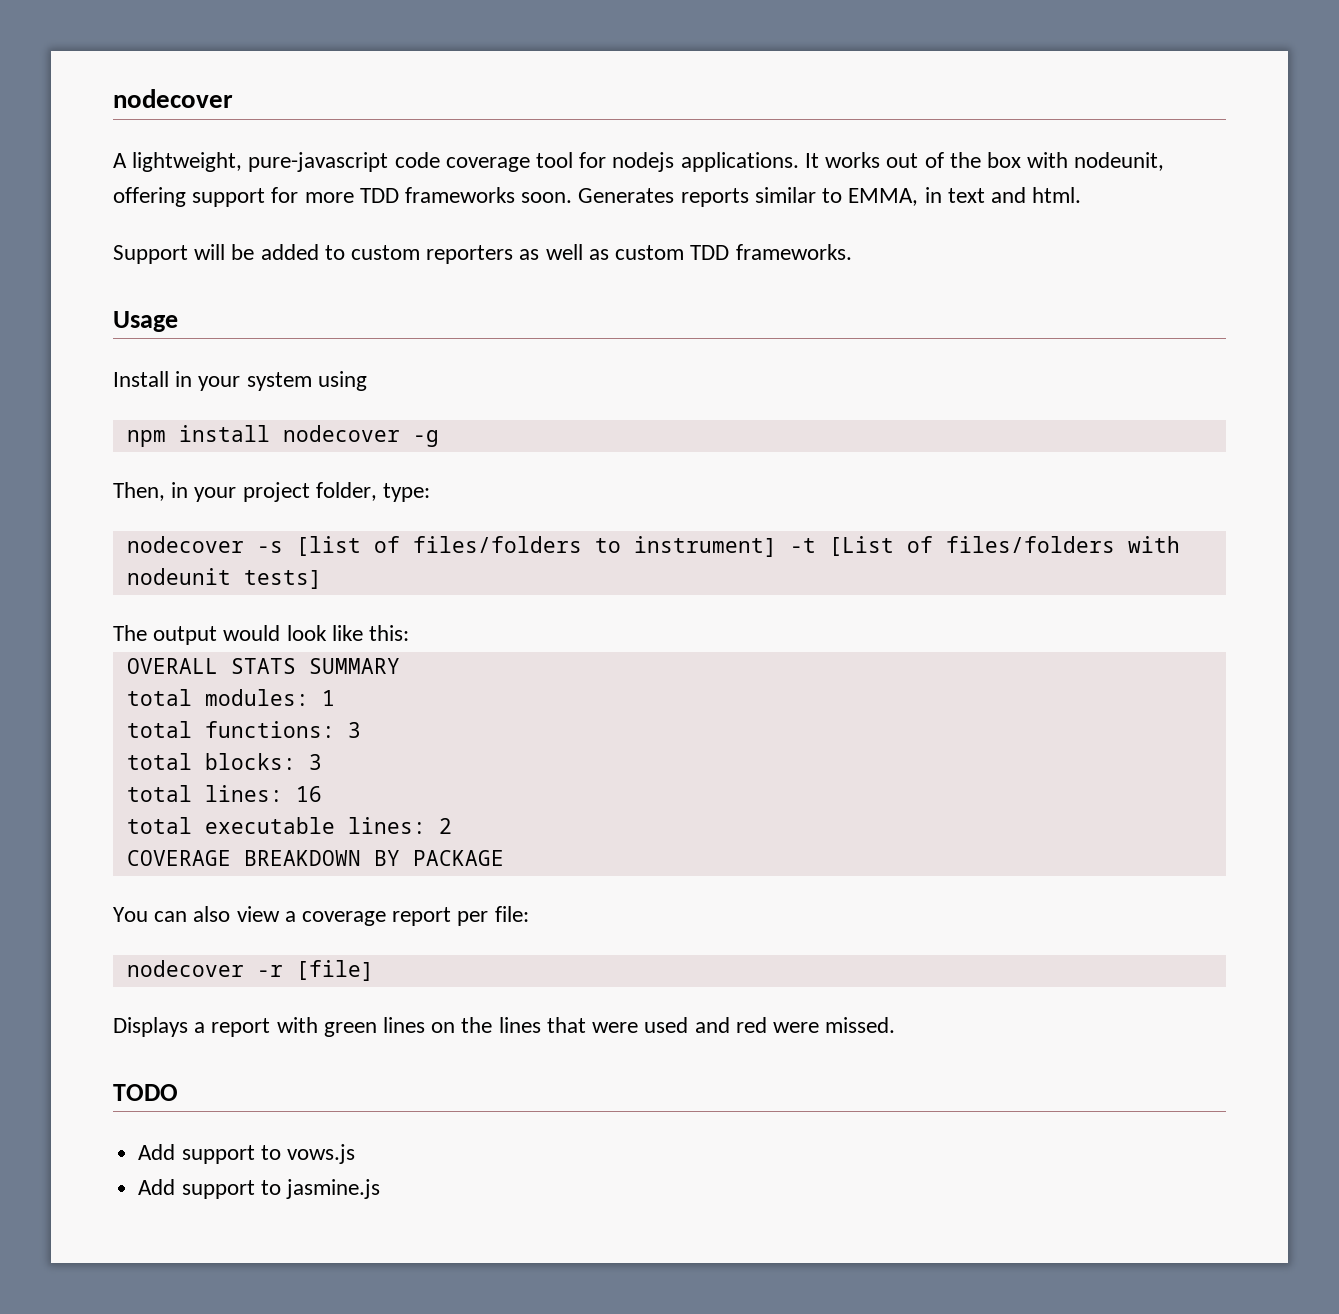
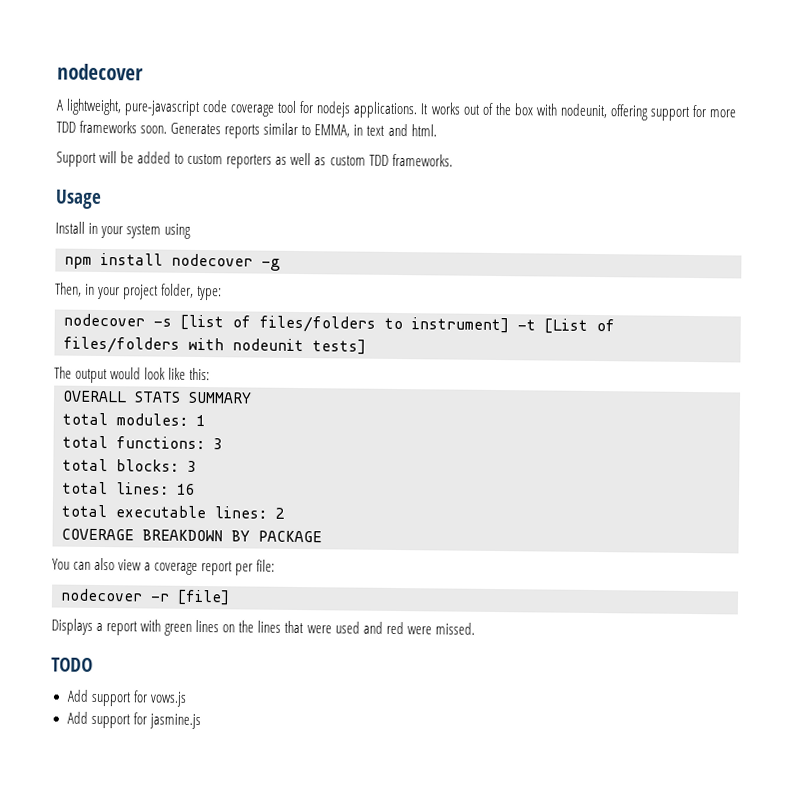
[260,1145,281,1160] to -> [132,690,148,703] for
[260,1180,281,1195] to -> [132,712,147,725] for

